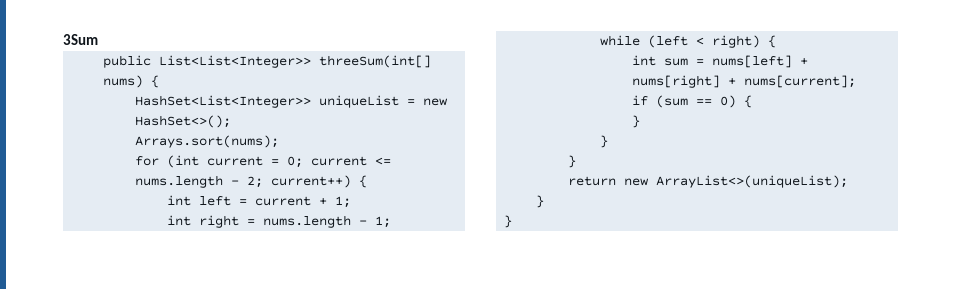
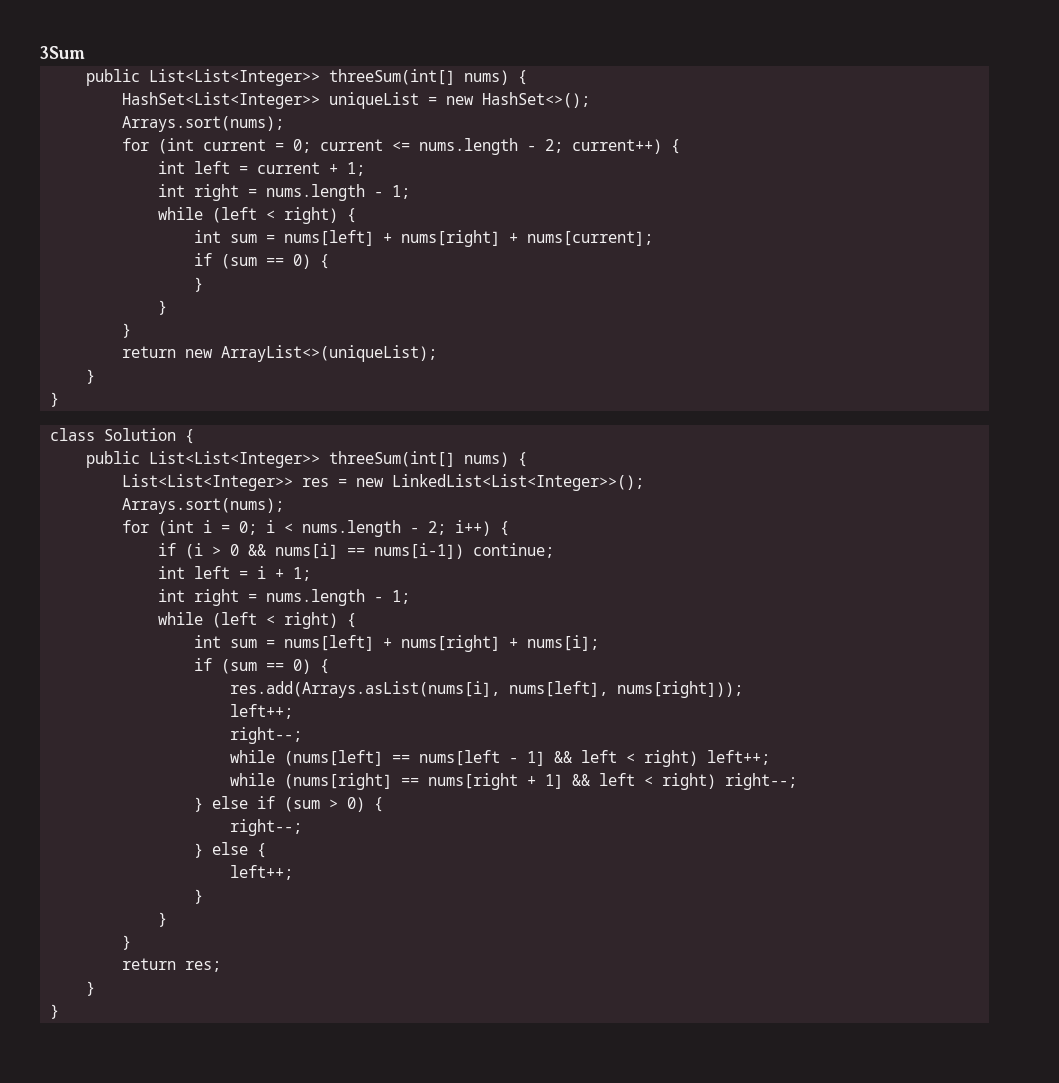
(512, 221) none -> [49,428,194,444] [85,451,527,468] [121,474,644,491] [121,498,284,514] [121,520,509,537] [157,543,554,559] [157,566,311,581] [157,589,410,606] [157,612,356,629] [193,635,599,652] [193,658,329,674] [229,681,743,698] [229,704,293,719] [229,727,302,744] [229,750,770,767] [229,773,797,790] [193,796,383,812] [229,819,302,836] [193,842,266,858] [229,865,293,880] [193,889,203,904] [157,912,167,927] [121,935,131,950] [121,958,221,972] [85,981,95,996] [49,1004,59,1019] // class Solution { // public List<List<Integer>> threeSum(int[] nums) { // List<List<Integer>> res = new LinkedList<List<Integer>>(); // Arrays.sort(nums); // for (int i = 0; i < nums.length - 2; i++) { // if (i > 0 && nums[i] == nums[i-1]) continue; // int left = i + 1; // int right = nums.length - 1; // while (left < right) { // int sum = nums[left] + nums[right] + nums[i]; // if (sum == 0) { // res.add(Arrays.asList(nums[i], nums[left], nums[right])); // left++; // right--; // while (nums[left] == nums[left - 1] && left < right) left++; // while (nums[right] == nums[right + 1] && left < right) right--; // } else if (sum > 0) { // right--; // } else { // left++; // } // } // } // return res; // } // }

